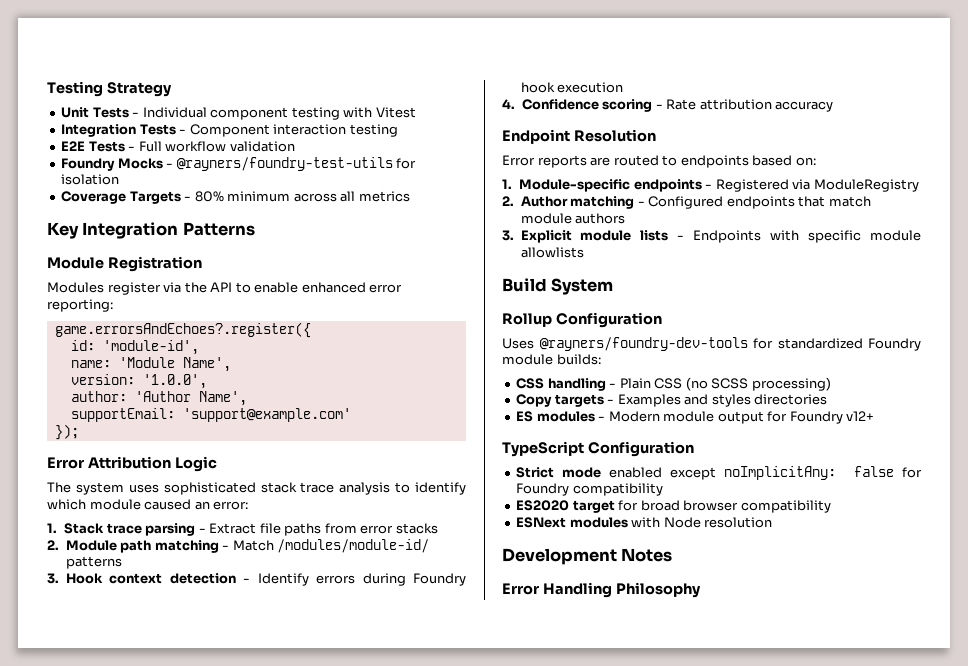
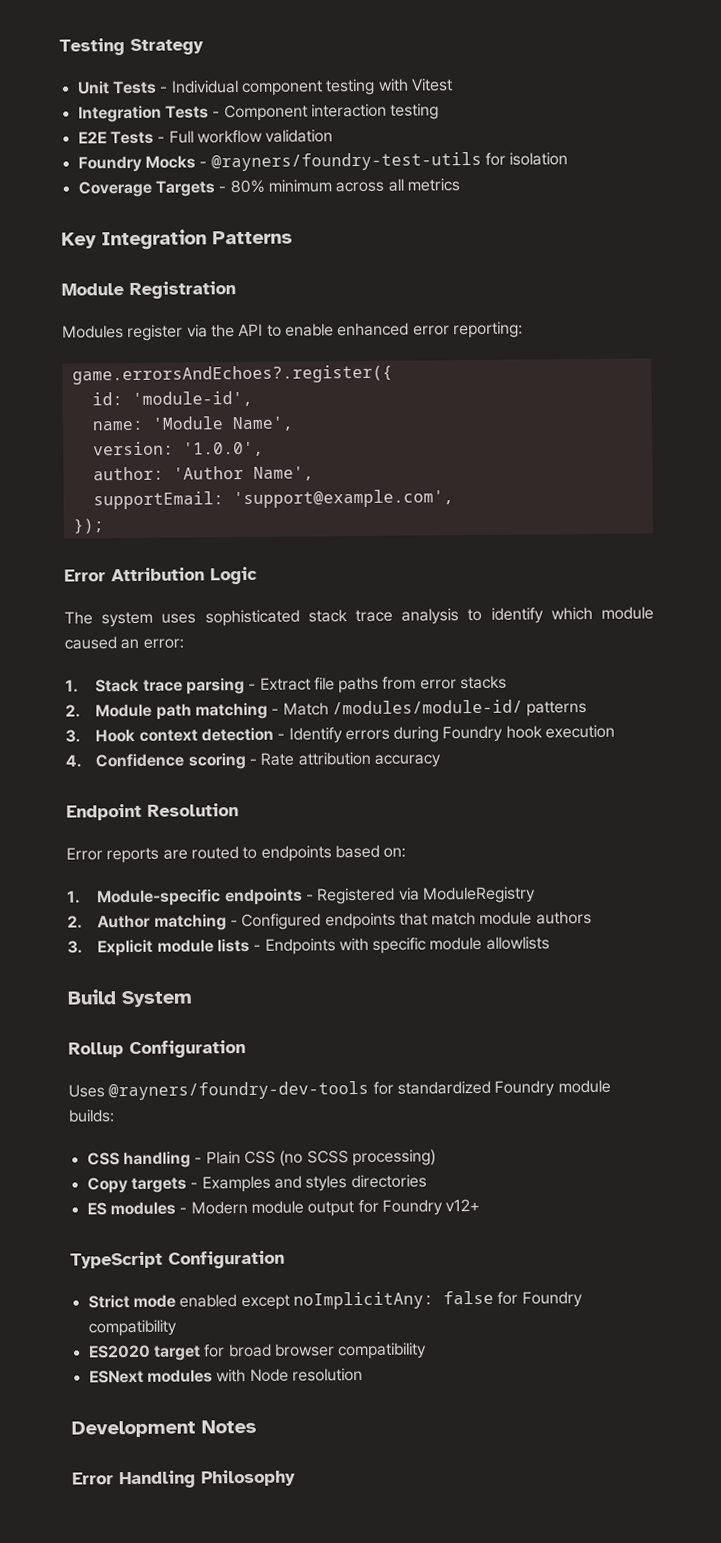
[182,408,351,422] 'support@example.com' -> [232,489,454,509] 'support@example.com',

